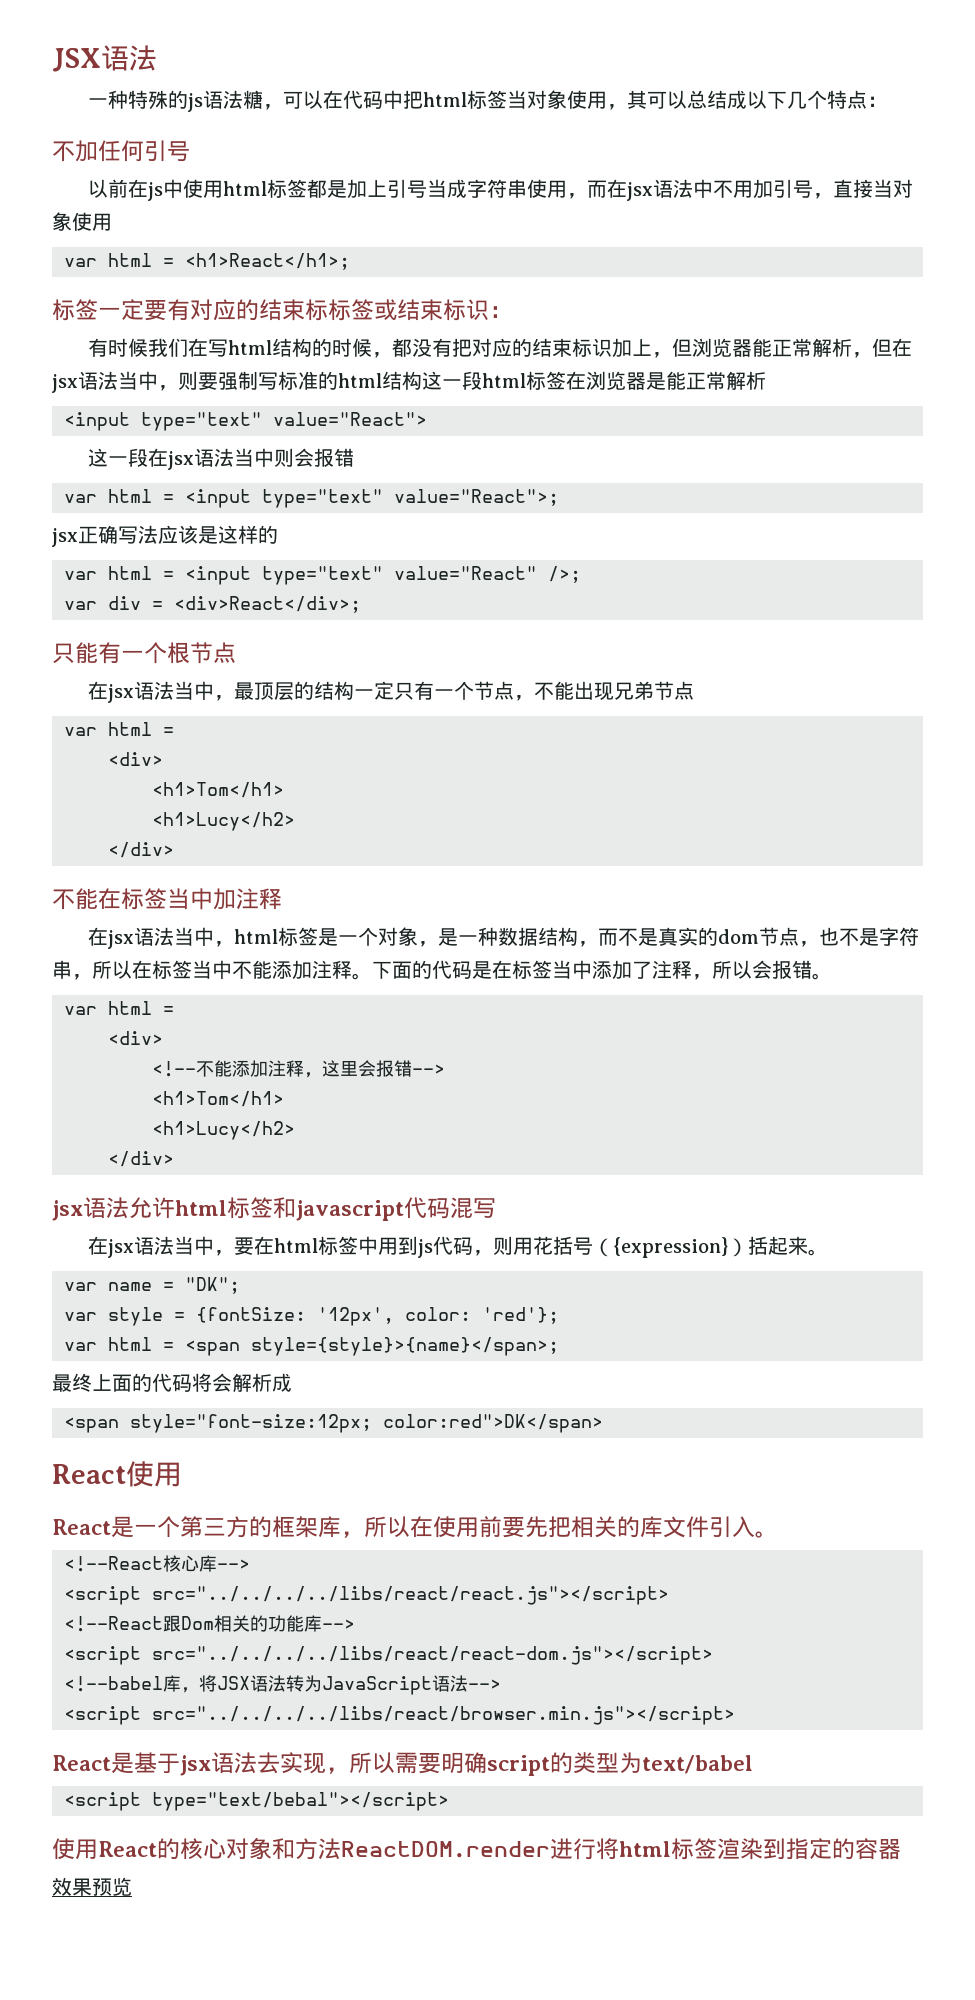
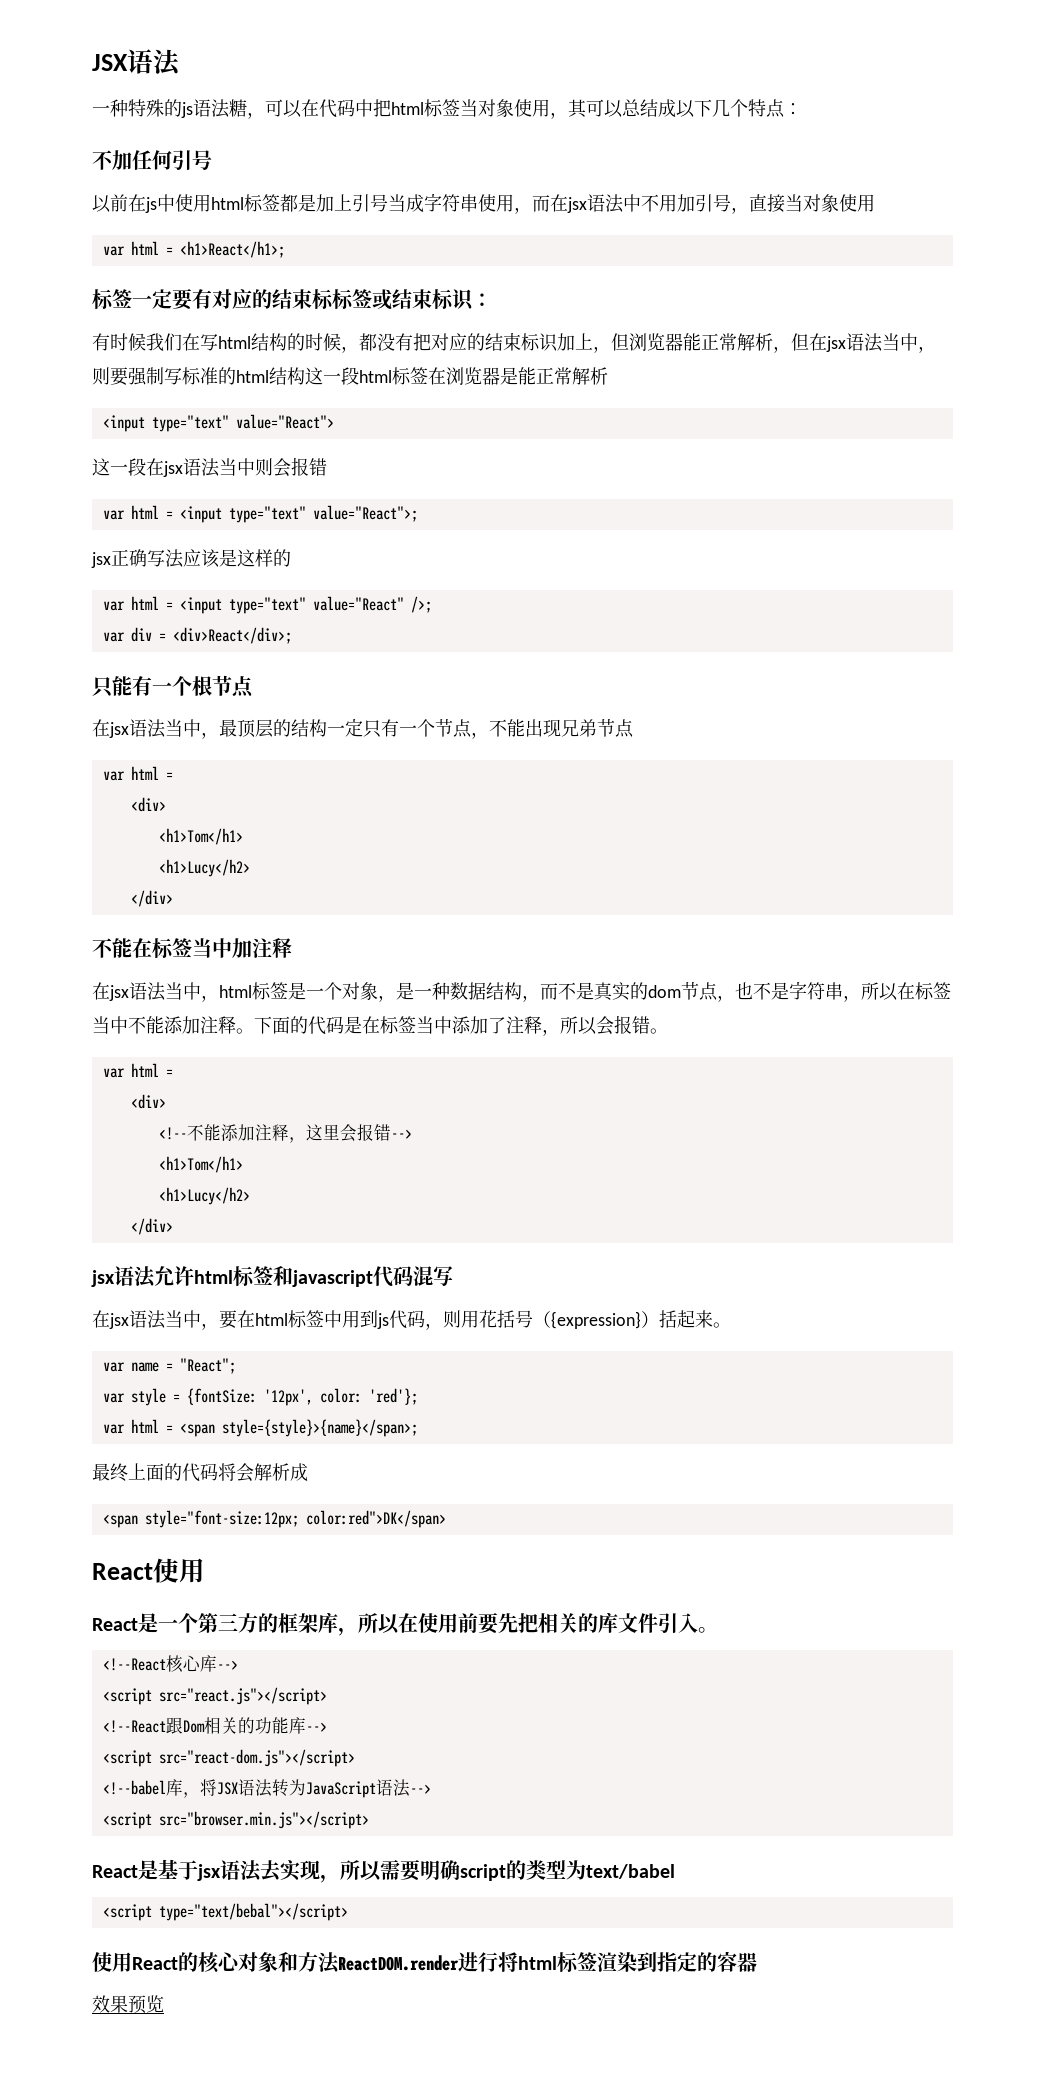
[185,1277,240,1294] "DK"; -> [179,1358,236,1374] "React";
[152,1586,669,1605] src="../../../../libs/react/react.js"></script> -> [158,1687,327,1705] src="react.js"></script>
[152,1646,713,1665] src="../../../../libs/react/react-dom.js"></script> -> [158,1749,355,1767] src="react-dom.js"></script>
[152,1706,735,1725] src="../../../../libs/react/browser.min.js"></script> -> [158,1811,369,1829] src="browser.min.js"></script>

